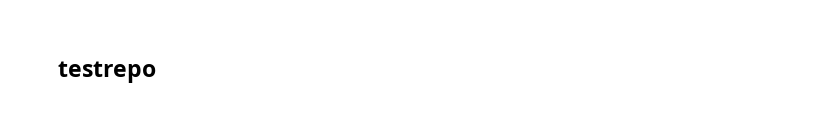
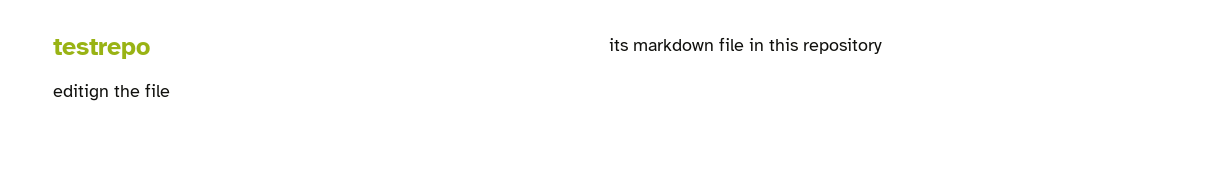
(156, 72) none -> [53,83,170,101] [609,37,882,54] // editign the file // its markdown file in this repository

